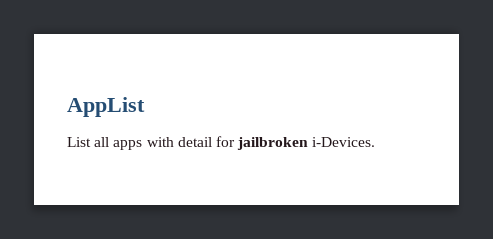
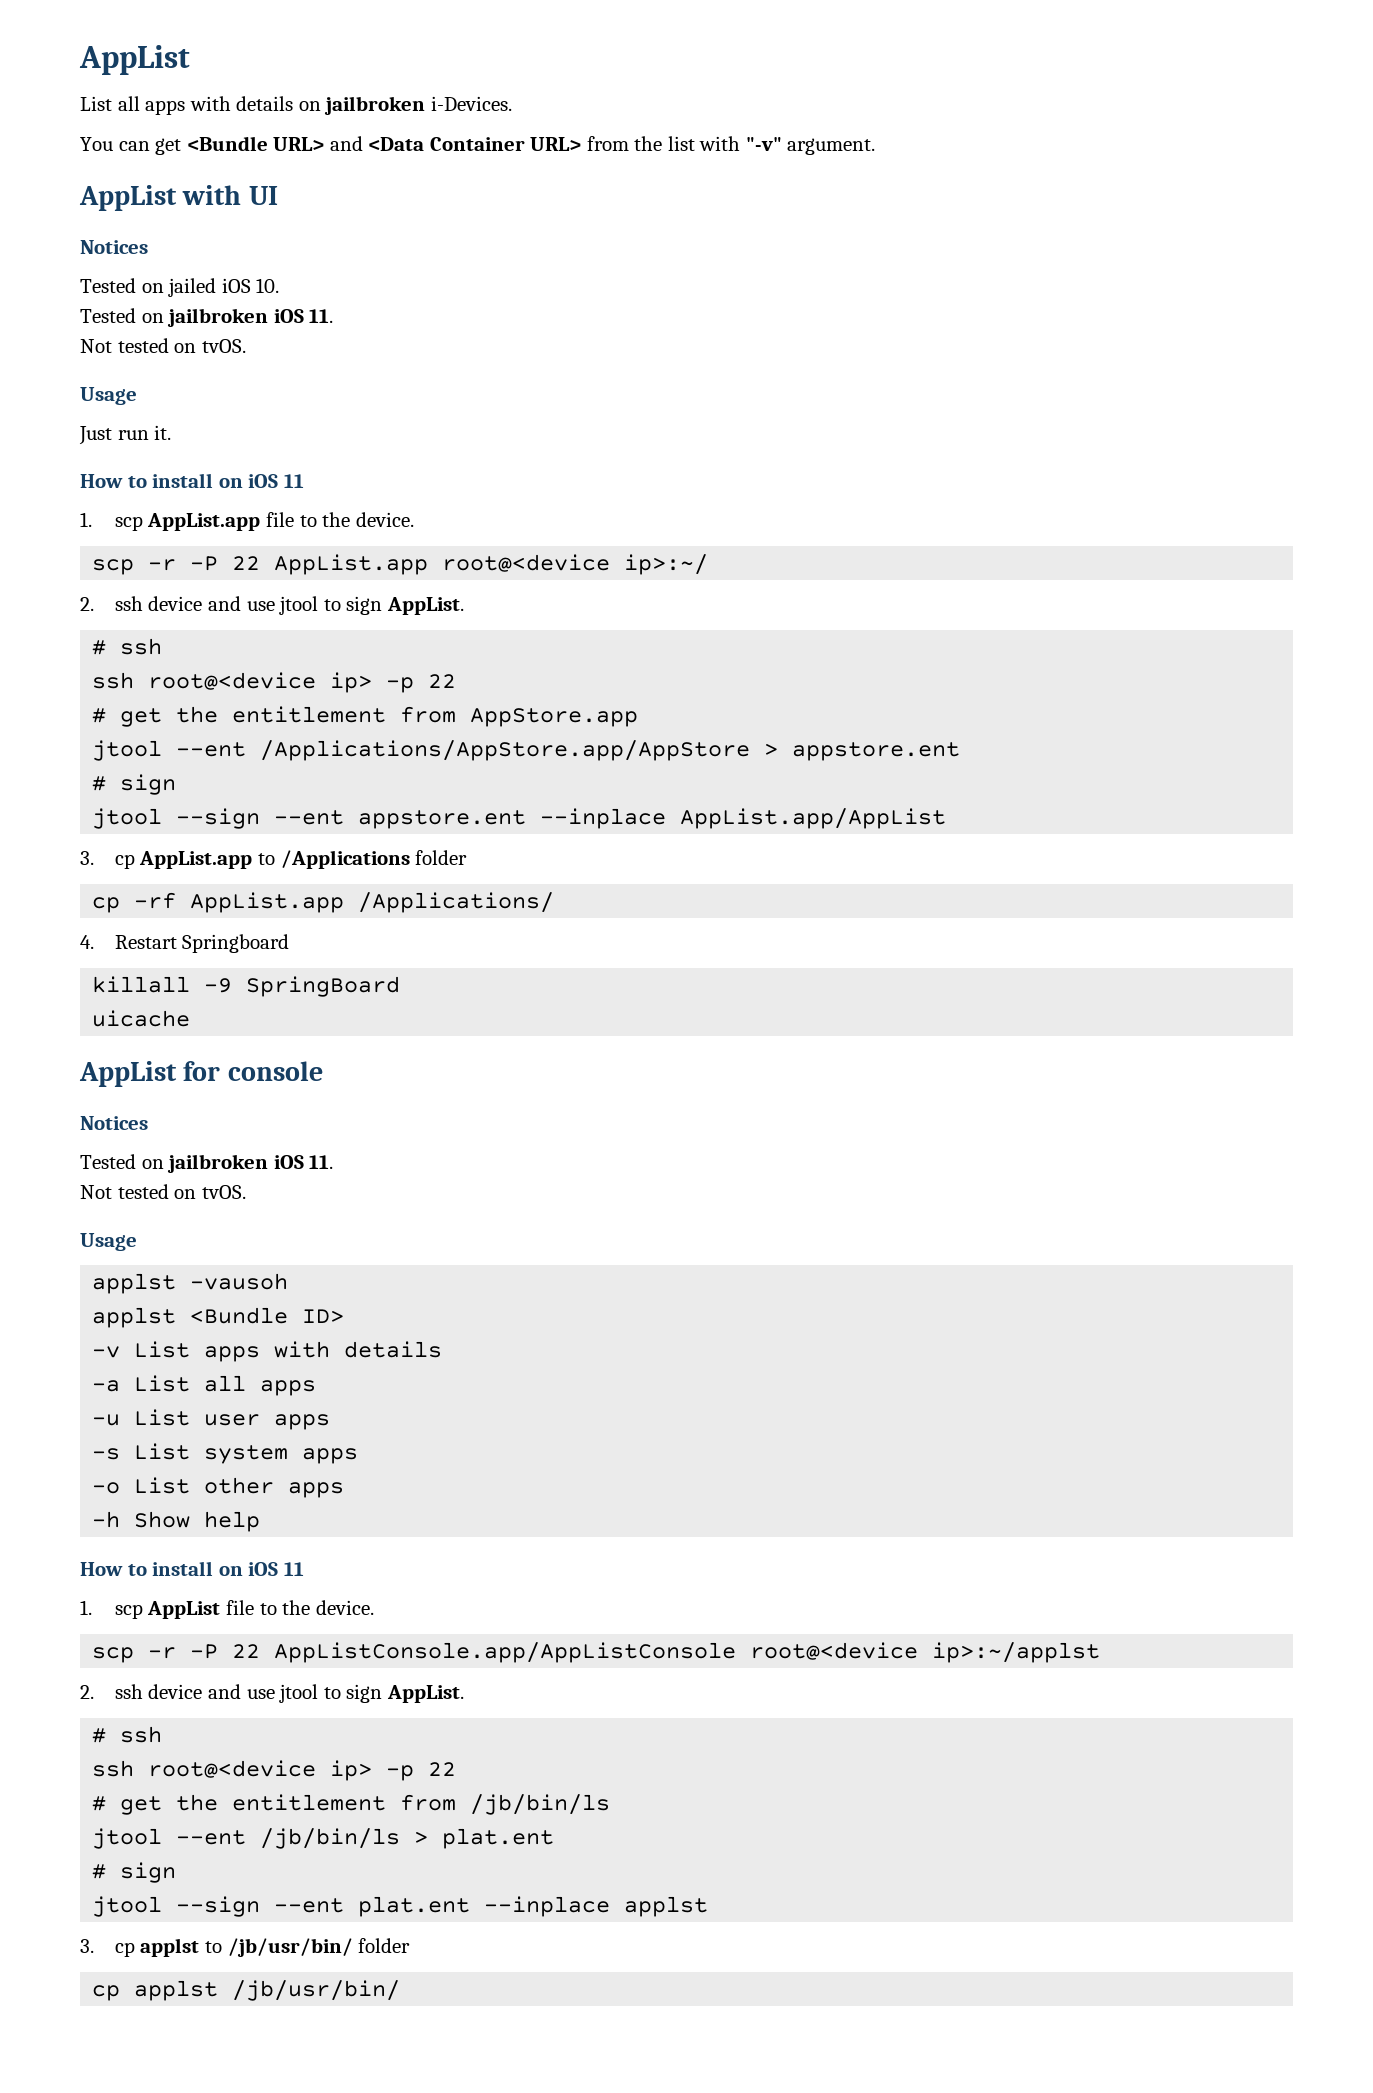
[177,136,235,147] detail for -> [236,96,321,111] details on
(376, 142) none -> [80,136,876,155] [79,185,278,211] [80,240,148,254] [80,278,280,297] [80,308,334,327] [80,338,246,353] [80,387,137,405] [79,425,172,445] [80,473,304,488] [80,512,414,531] [92,554,709,575] [80,596,464,615] [92,638,163,655] [92,672,457,693] [92,706,639,727] [92,740,961,761] [92,774,177,795] [92,808,947,829] [80,850,468,869] [92,892,555,913] [80,934,290,953] [92,976,401,997] [92,1010,191,1027] [79,1061,323,1087] [80,1116,148,1130] [80,1154,334,1173] [80,1184,246,1199] [80,1233,137,1251] [92,1273,289,1294] [92,1307,345,1328] [92,1341,443,1362] [92,1375,317,1396] [92,1409,331,1430] [92,1443,359,1464] [92,1477,345,1498] [92,1511,261,1532] [80,1561,304,1576] [80,1600,374,1619] [92,1642,1101,1663] [80,1684,464,1703] [92,1726,163,1743] [92,1760,457,1781] [92,1794,611,1815] [92,1828,555,1849] [92,1862,177,1883] [92,1896,709,1917] [80,1938,411,1957] [92,1980,401,2001] // You can get <Bundle URL> and <Data Container URL> from the list with "-v" argument. // AppList with UI // Notices // Tested on jailed iOS 10. // Tested on jailbroken iOS 11. // Not tested on tvOS. // Usage // Just run it. // How to install on iOS 11 // 1. scp AppList.app file to the device. // scp -r -P 22 AppList.app root@<device ip>:~/ // 2. ssh device and use jtool to sign AppList. // # ssh // ssh root@<device ip> -p 22 // # get the entitlement from AppStore.app // jtool --ent /Applications/AppStore.app/AppStore > appstore.ent // # sign // jtool --sign --ent appstore.ent --inplace AppList.app/AppList // 3. cp AppList.app to /Applications folder // cp -rf AppList.app /Applications/ // 4. Restart Springboard // killall -9 SpringBoard // uicache // AppList for console // Notices // Tested on jailbroken iOS 11. // Not tested on tvOS. // Usage // applst -vausoh // applst <Bundle ID> // -v List apps with details // -a List all apps // -u List user apps // -s List system apps // -o List other apps // -h Show help // How to install on iOS 11 // 1. scp AppList file to the device. // scp -r -P 22 AppListConsole.app/AppListConsole root@<device ip>:~/applst // 2. ssh device and use jtool to sign AppList. // # ssh // ssh root@<device ip> -p 22 // # get the entitlement from /jb/bin/ls // jtool --ent /jb/bin/ls > plat.ent // # sign // jtool --sign --ent plat.ent --inplace applst // 3. cp applst to /jb/usr/bin/ folder // cp applst /jb/usr/bin/

